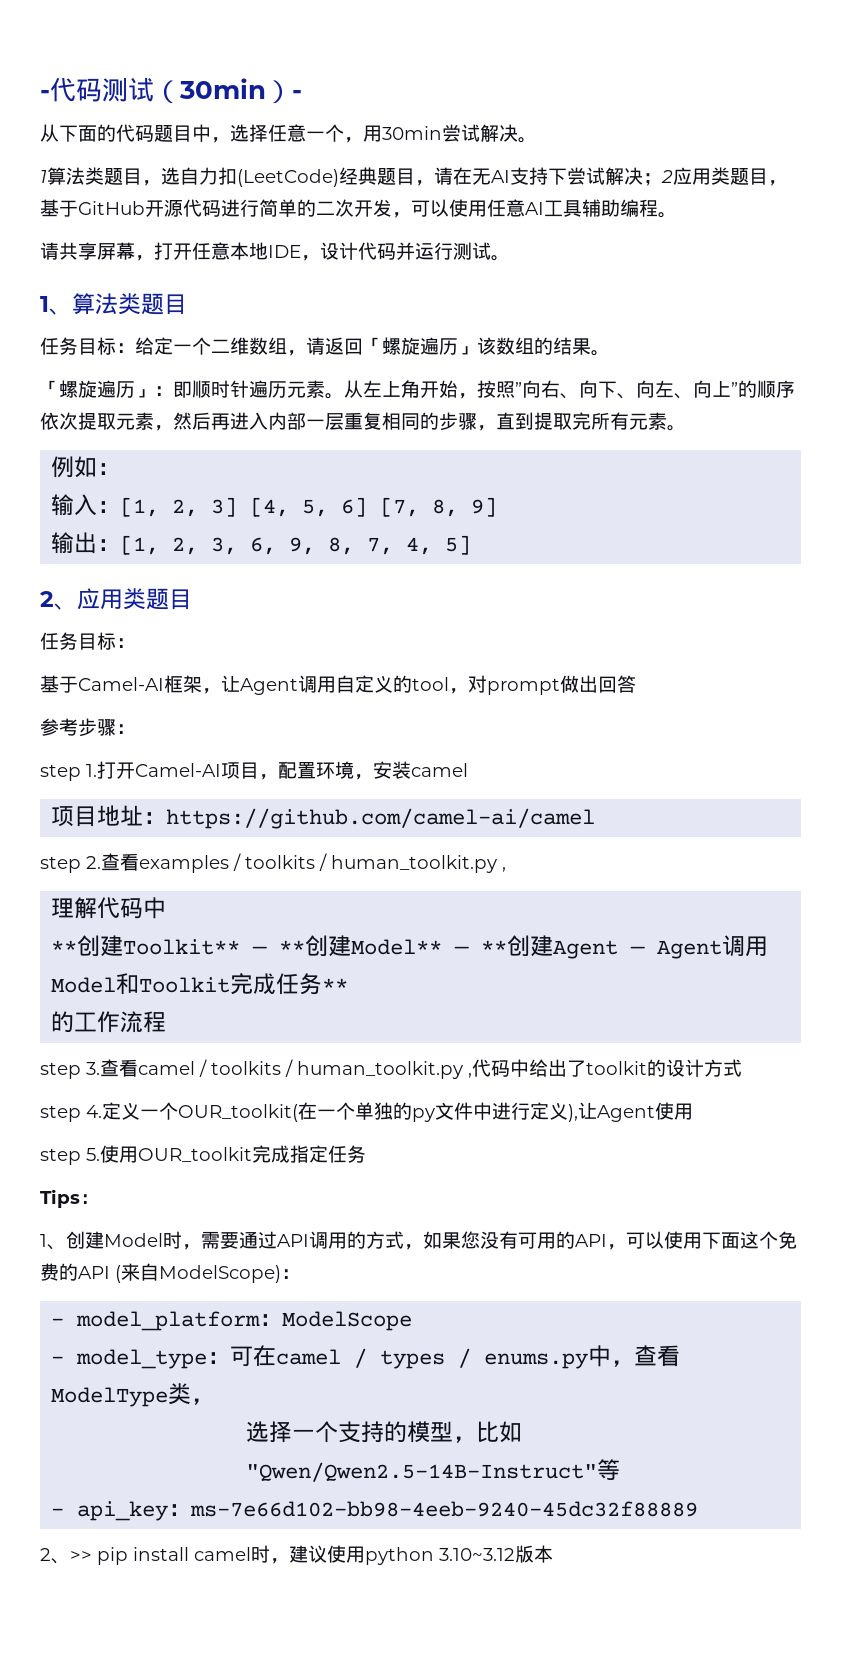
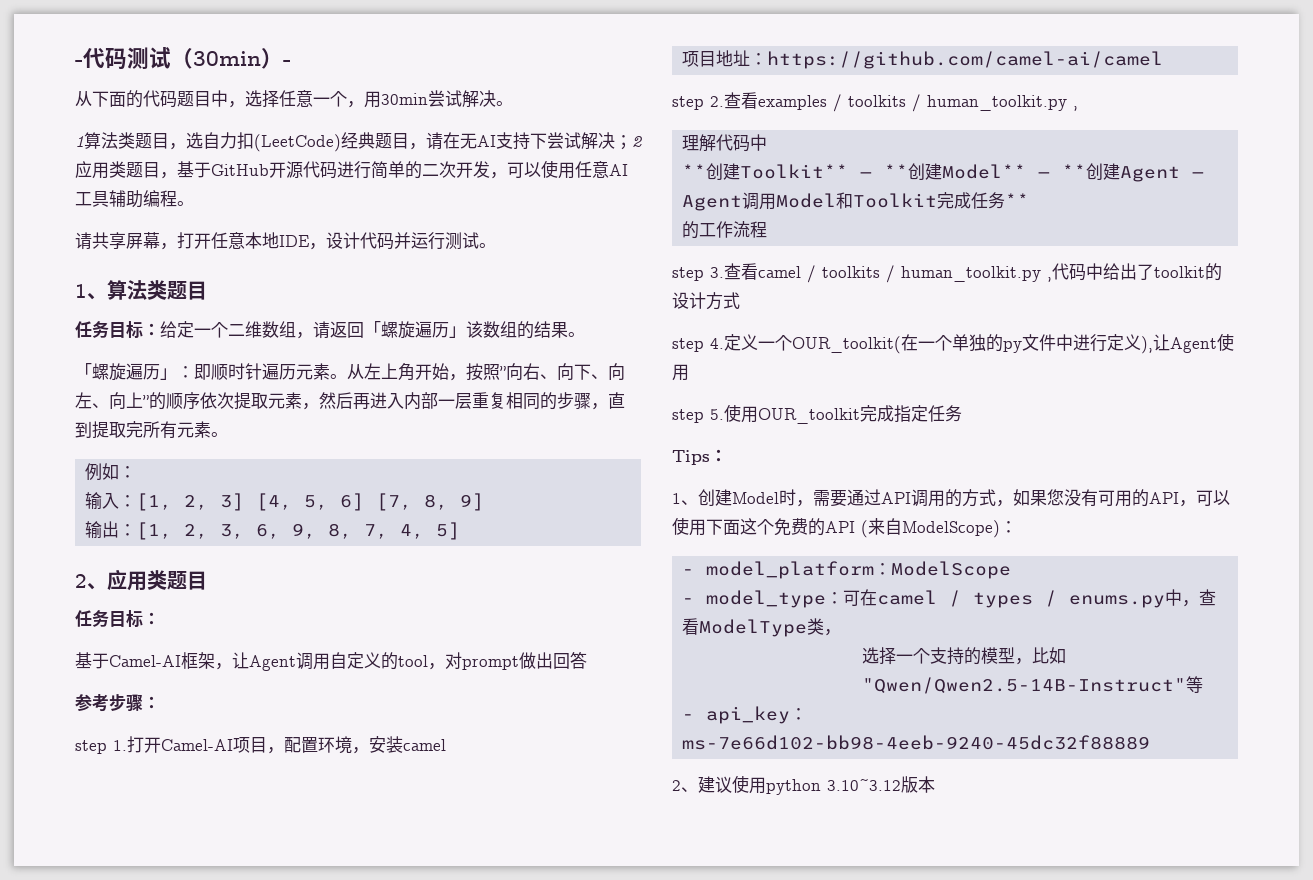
[70,1545,289,1565] >> pip install camel时， -> (698, 789) none

